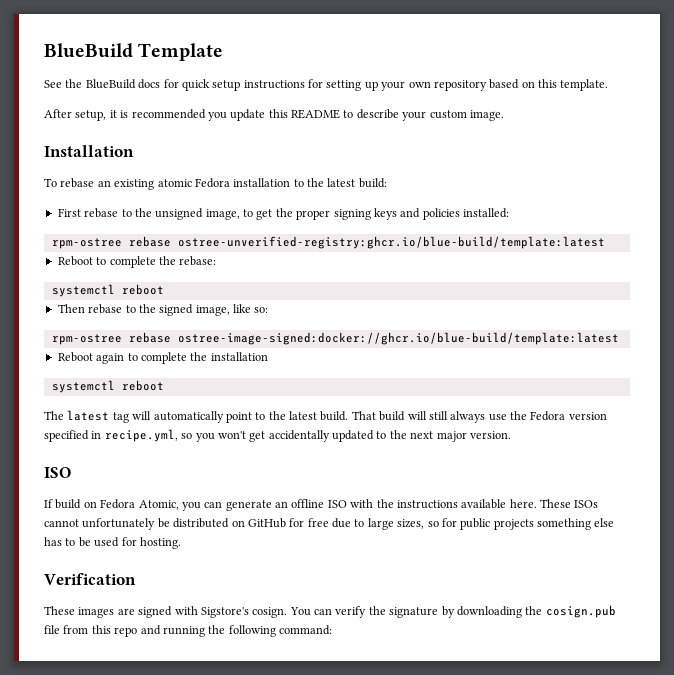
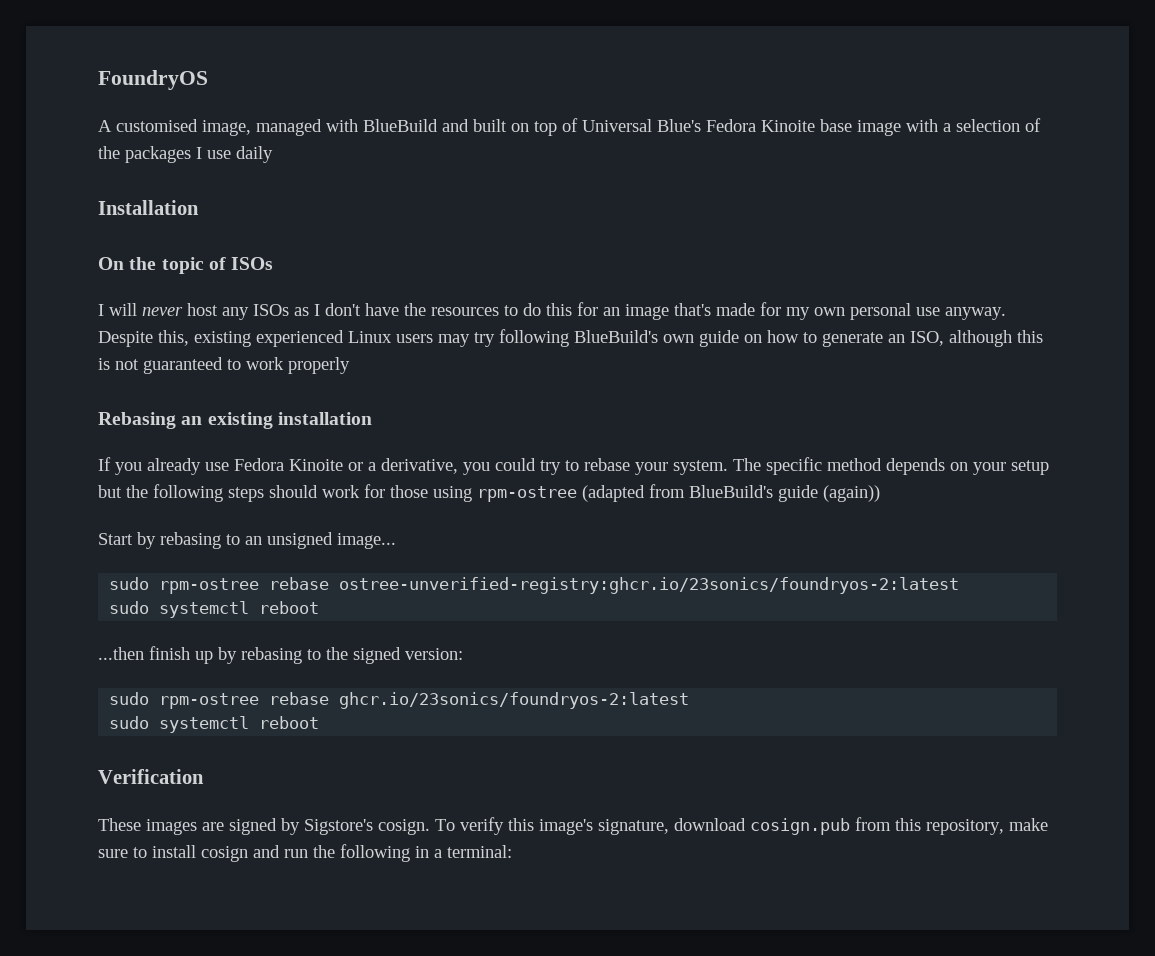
[44,43,224,61] [44,79,609,91] [44,109,504,121] [44,145,134,157] [44,178,387,190] [57,208,509,220] [51,236,605,249] [57,256,217,268] [51,284,164,297] [57,304,269,316] [51,332,619,345] [57,352,268,364] [51,380,164,393] [44,410,607,423] [44,429,511,442] [44,467,71,478] [44,499,599,511] [44,518,615,530] [44,537,181,549] BlueBuild Template // See the BlueBuild docs for quick setup instructions for setting up your own repository based on this template. // After setup, it is recommended you update this README to describe your custom image. // Installation // To rebase an existing atomic Fedora installation to the latest build: // First rebase to the unsigned image, to get the proper signing keys and policies installed: // rpm-ostree rebase ostree-unverified-registry:ghcr.io/blue-build/template:latest // Reboot to complete the rebase: // systemctl reboot // Then rebase to the signed image, like so: // rpm-ostree rebase ostree-image-signed:docker://ghcr.io/blue-build/template:latest // Reboot again to complete the installation // systemctl reboot // The latest tag will automatically point to the latest build. That build will still always use the Fedora version specified in recipe.yml, so you won't get accidentally updated to the next major version. // ISO // If build on Fedora Atomic, you can generate an offline ISO with the instructions available here. These ISOs cannot unfortunately be distributed on GitHub for free due to large sizes, so for public projects something else has to be used for hosting. -> [98,70,208,90] [98,118,1041,136] [98,146,273,163] [98,200,199,215] [98,257,274,274] [98,302,1006,320] [98,329,1043,347] [98,357,350,374] [98,412,372,429] [98,457,1049,475] [98,484,880,502] [98,532,396,549] [109,577,960,594] [109,601,320,618] [98,646,463,664] [109,692,690,709] [109,716,320,733] FoundryOS // A customised image, managed with BlueBuild and built on top of Universal Blue's Fedora Kinoite base image with a selection of the packages I use daily // Installation // On the topic of ISOs // I will never host any ISOs as I don't have the resources to do this for an image that's made for my own personal use anyway. Despite this, existing experienced Linux users may try following BlueBuild's own guide on how to generate an ISO, although this is not guaranteed to work properly // Rebasing an existing installation // If you already use Fedora Kinoite or a derivative, you could try to rebase your system. The specific method depends on your setup but the following steps should work for those using rpm-ostree (adapted from BlueBuild's guide (again)) // Start by rebasing to an unsigned image... // sudo rpm-ostree rebase ostree-unverified-registry:ghcr.io/23sonics/foundryos-2:latest // sudo systemctl reboot // ...then finish up by rebasing to the signed version: // sudo rpm-ostree rebase ghcr.io/23sonics/foundryos-2:latest // sudo systemctl reboot
[174,606,198,615] with -> [281,818,300,835] by
[289,605,616,618] [44,625,332,637] You can verify the signature by downloading the cosign.pub file from this repo and running the following command: -> [435,817,1048,835] [98,844,512,862] To verify this image's signature, download cosign.pub from this repository, make sure to install cosign and run the following in a terminal:

